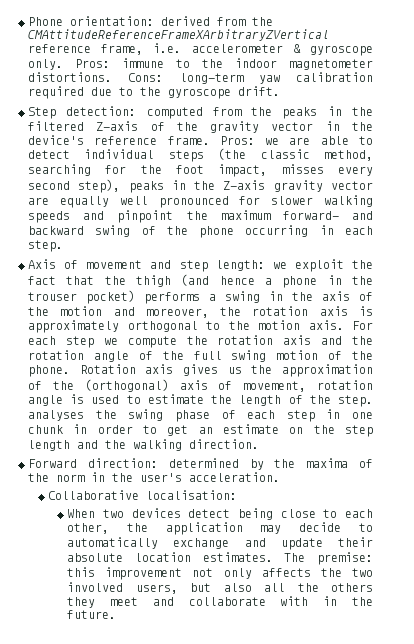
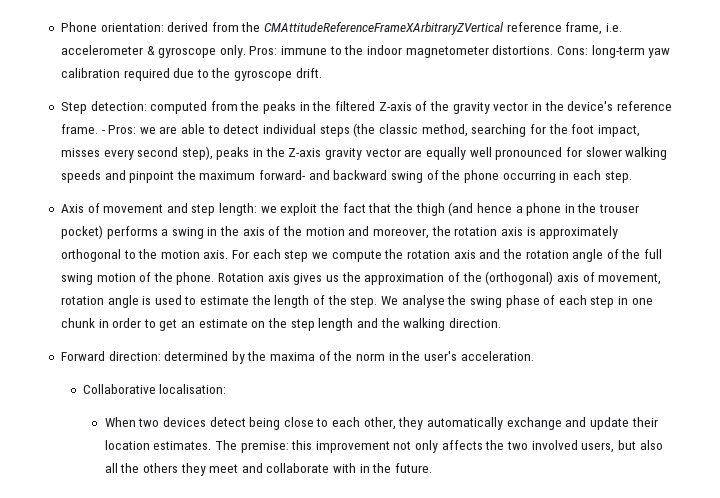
(210, 140) none -> [101,130,106,134] -
[28,410,84,421] analyses -> [380,295,445,308] We analyse
[126,522,373,535] the application may decide to -> [398,417,424,430] they
[67,553,124,562] absolute -> (658, 422) none

